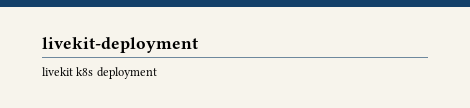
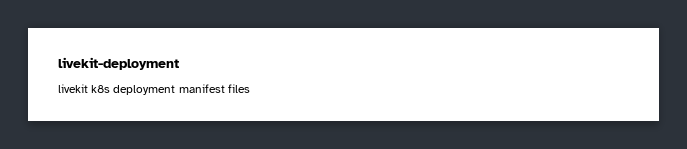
(157, 73) none -> [178,84,250,93] manifest files

